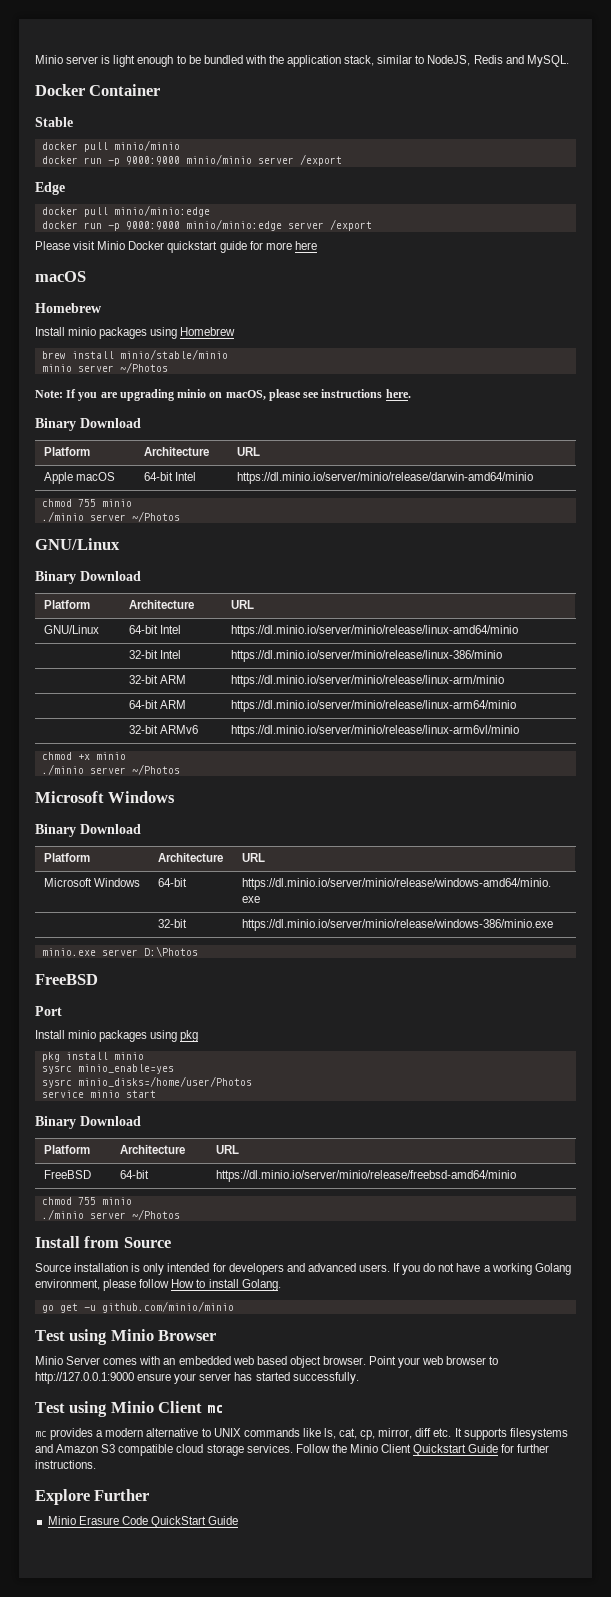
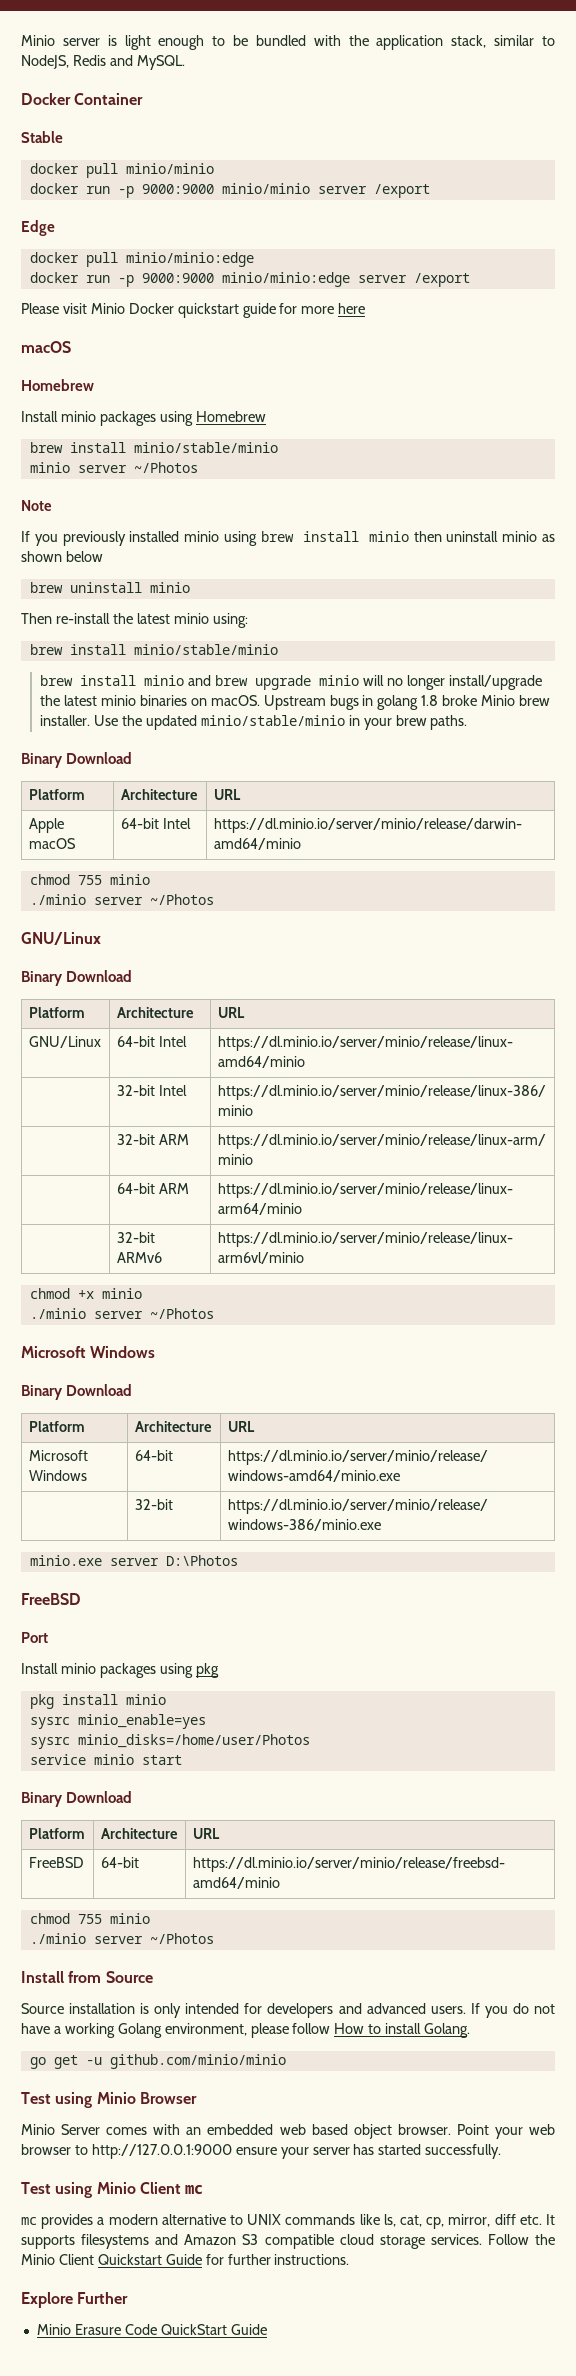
[35,389,411,401] Note: If you are upgrading minio on macOS, please see instructions here. -> [21,500,52,511] [21,531,555,546] [21,551,103,562] [29,582,190,593] [21,613,248,628] [29,644,278,655] [40,675,542,690] [40,695,550,710] [40,715,468,730] Note // If you previously installed minio using brew install minio then uninstall minio as shown below // brew uninstall minio // Then re-install the latest minio using: // brew install minio/stable/minio // brew install minio and brew upgrade minio will no longer install/upgrade the latest minio binaries on macOS. Upstream bugs in golang 1.8 broke Minio brew installer. Use the updated minio/stable/minio in your brew paths.

